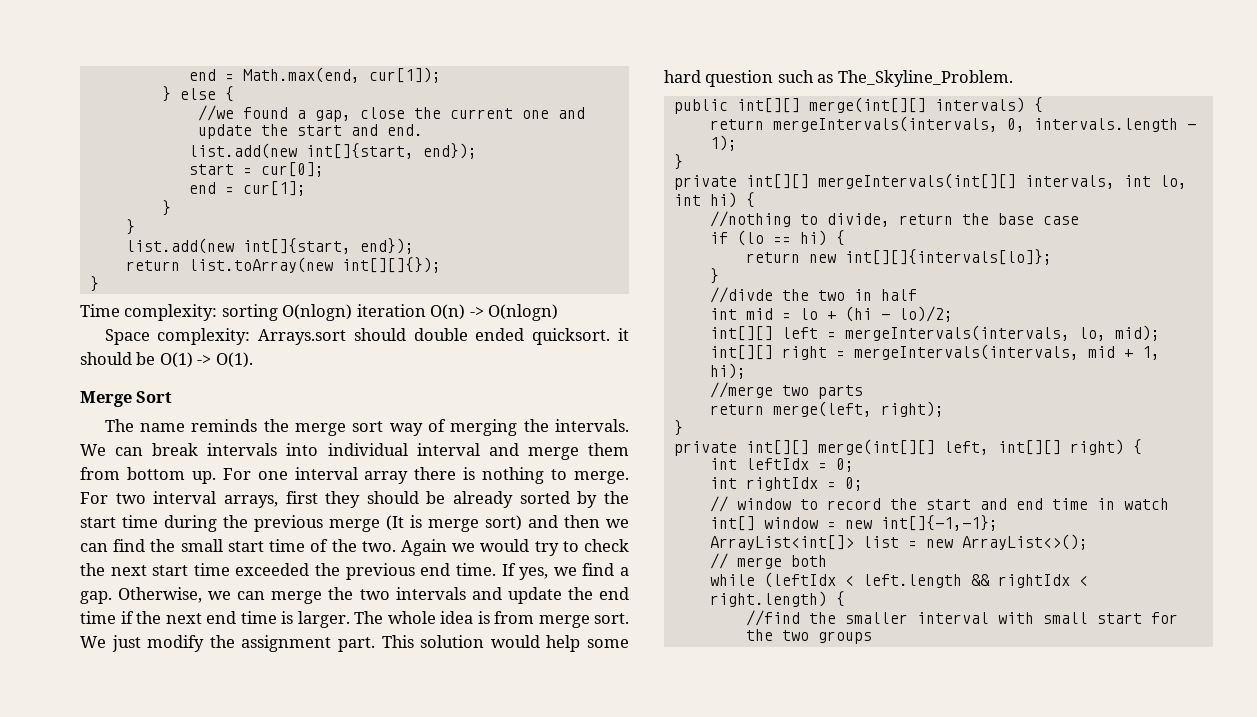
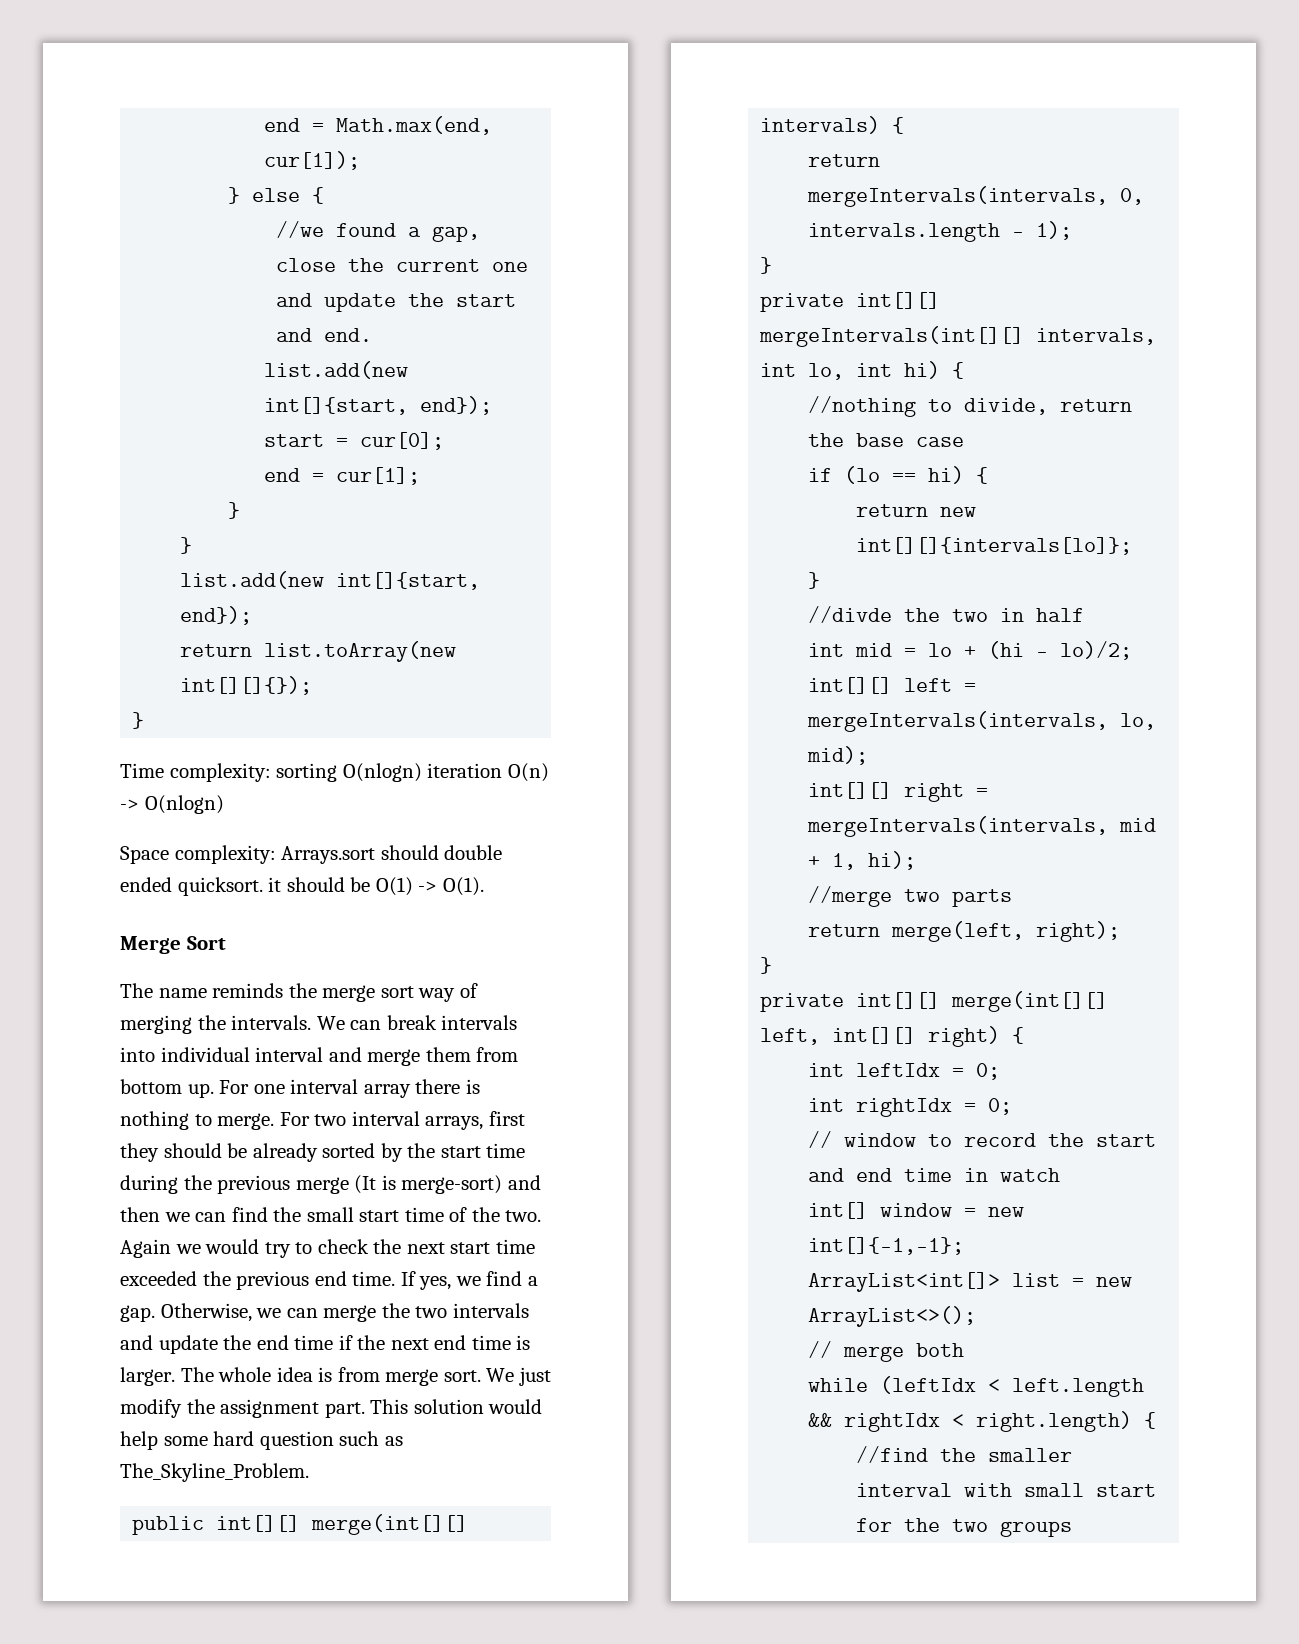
[428,515,522,532] merge sort) -> [401,1175,503,1194] merge-sort)

